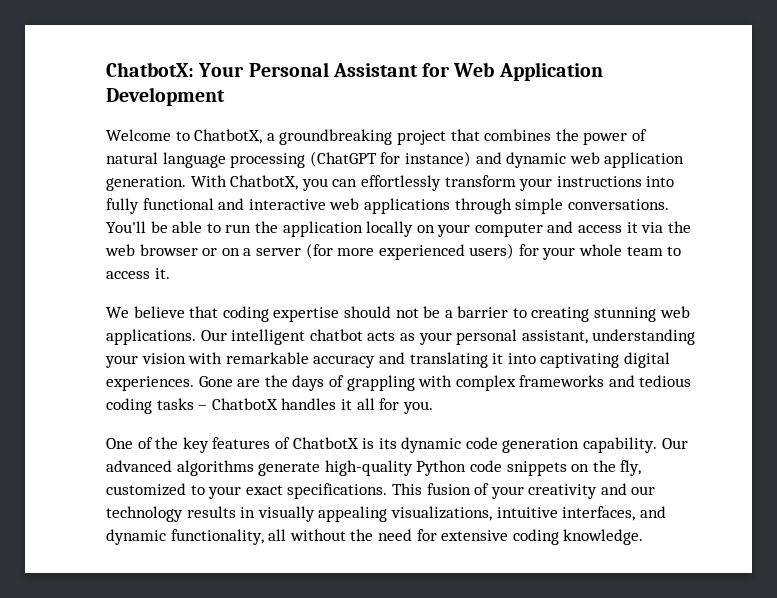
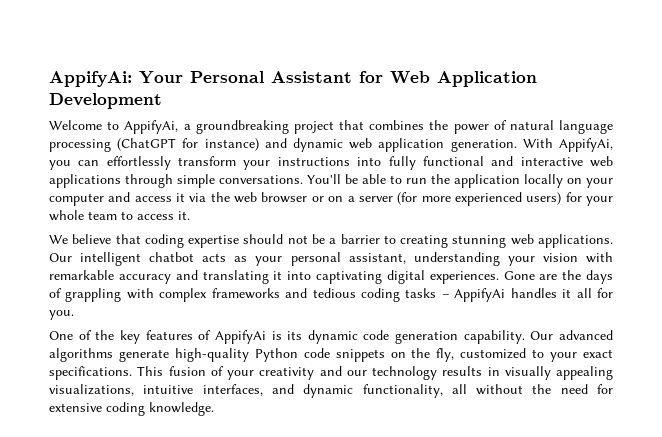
[106,62,194,77] ChatbotX: -> [49,71,132,87] AppifyAi:
[194,129,263,144] ChatbotX, -> [124,120,179,134] AppifyAi,
[230,175,299,190] ChatbotX, -> [559,138,613,152] AppifyAi,
[211,398,278,410] ChatbotX -> [454,288,506,302] AppifyAi
[292,437,359,449] ChatbotX -> [214,330,266,344] AppifyAi

